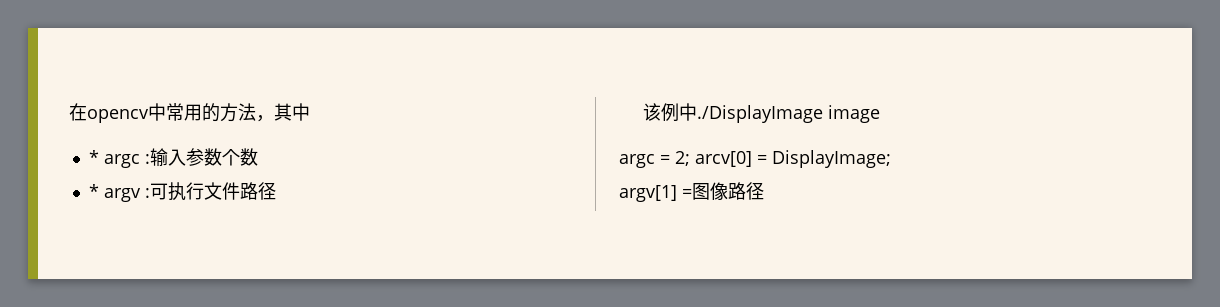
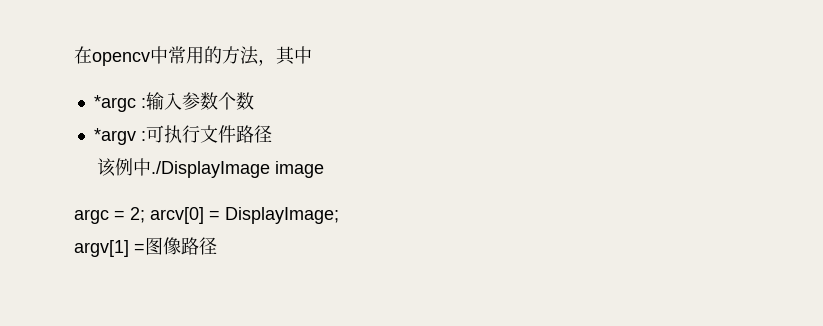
[88,150,140,168] * argc -> [93,95,136,112] *argc
[88,184,141,202] * argv -> [93,128,136,145] *argv

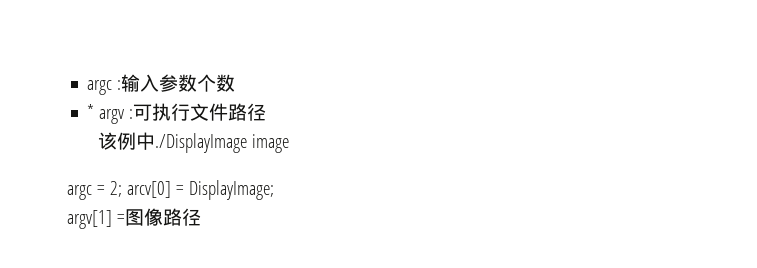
[74,46,312,66] [93,95,136,112] 在opencv中常用的方法，其中 // *argc -> [87,80,113,95] argc
[93,128,136,145] *argv -> [87,104,125,124] * argv

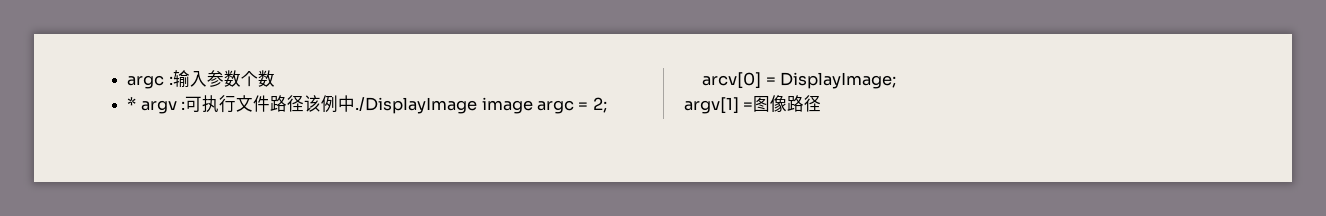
(267, 112) // -> (305, 103) none
(289, 143) // -> (533, 105) none

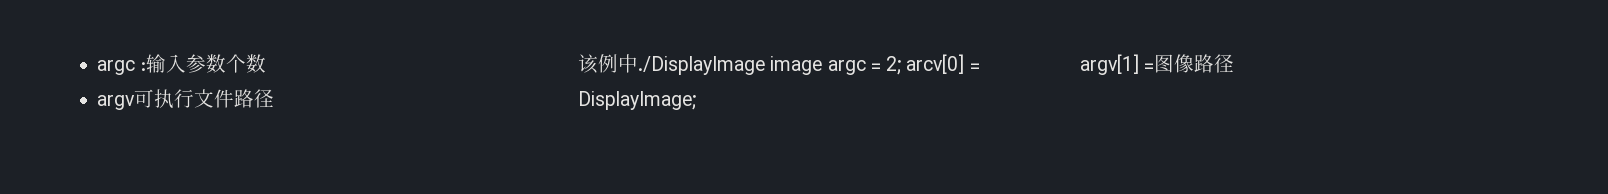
[127,97,186,114] * argv : -> [97,95,136,110] argv
(305, 103) none -> (275, 98) //

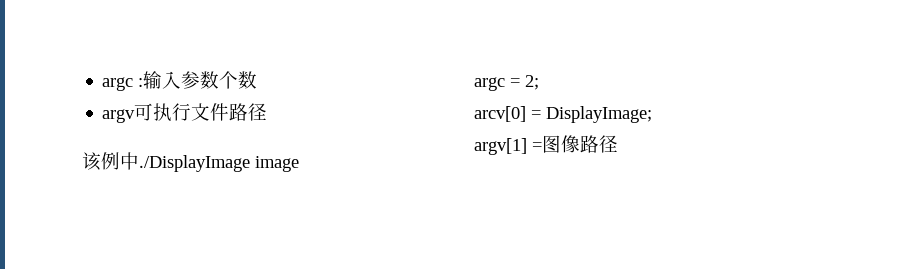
(823, 65) none -> (299, 164) //
(902, 65) none -> (539, 82) //

